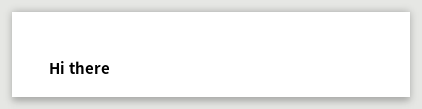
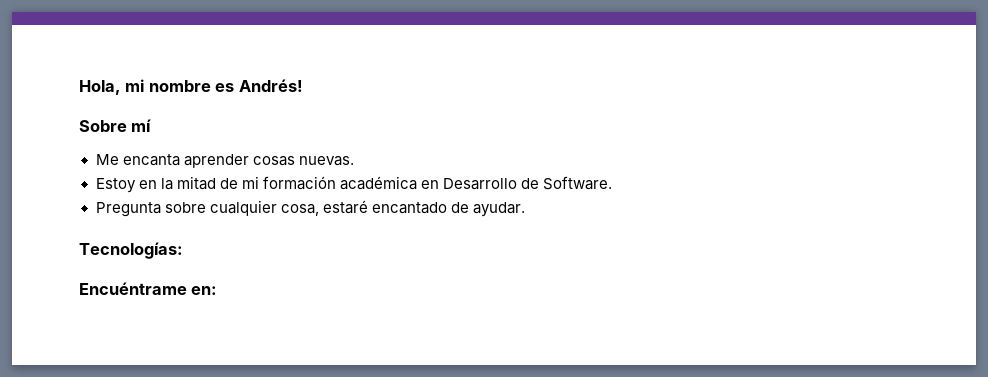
[49,61,111,74] Hi there -> [79,79,303,95] [79,119,152,132] [95,154,354,168] [95,176,613,193] [95,200,525,217] [79,242,183,259] [79,282,218,295] Hola, mi nombre es Andrés! // Sobre mí // Me encanta aprender cosas nuevas. // Estoy en la mitad de mi formación académica en Desarrollo de Software. // Pregunta sobre cualquier cosa, estaré encantado de ayudar. // Tecnologías: // Encuéntrame en:

